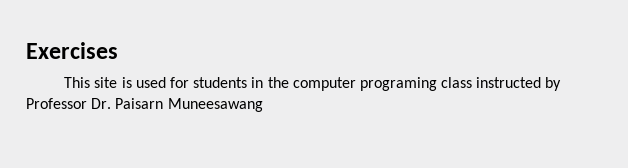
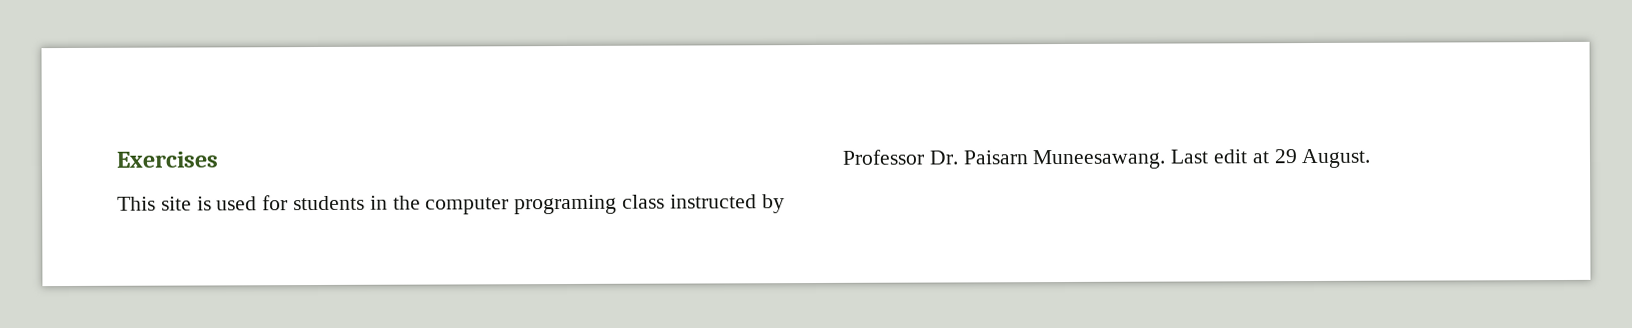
[167,98,263,112] Muneesawang -> [1032,148,1372,170] Muneesawang. Last edit at 29 August.

